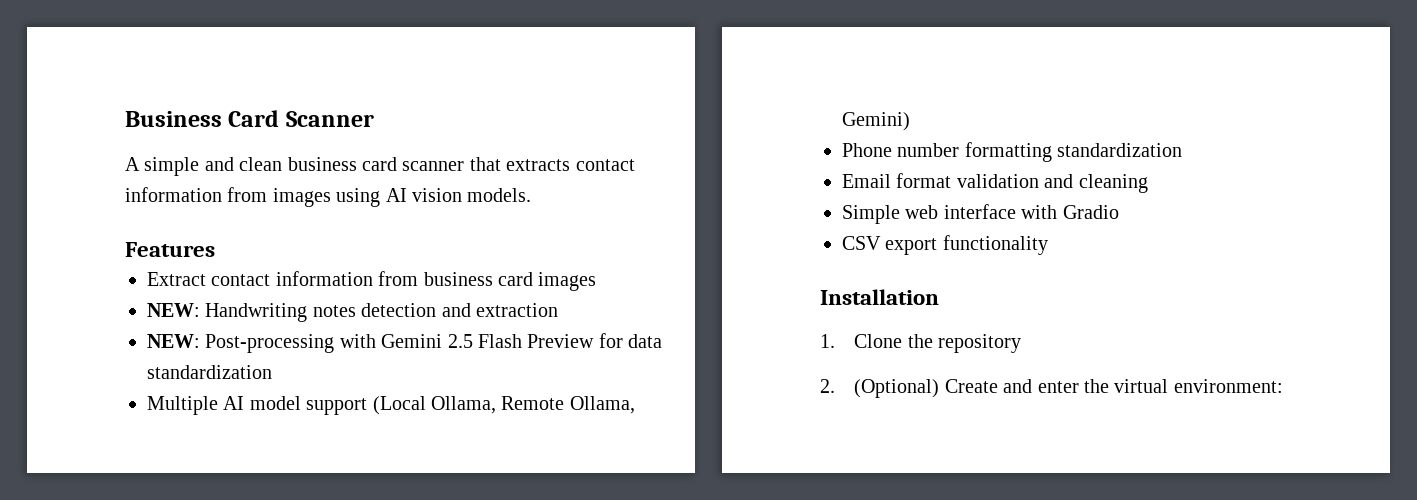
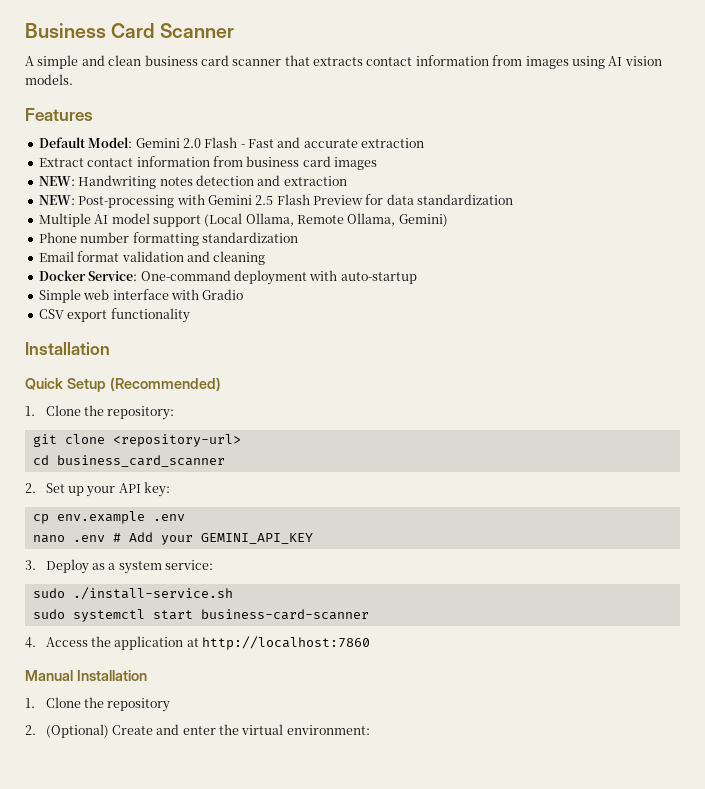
(215, 249) none -> [38,137,425,148] // Default Model: Gemini 2.0 Flash - Fast and accurate extraction
(1148, 183) none -> [38,270,417,285] // Docker Service: One-command deployment with auto-startup
(939, 297) none -> [25,377,221,392] [25,405,175,420] [32,434,241,447] [32,455,225,467] [25,482,171,497] [32,511,185,524] [32,532,313,545] [25,559,214,574] [32,587,233,600] [32,609,369,622] [25,636,371,650] [25,670,147,681] // Quick Setup (Recommended) // 1. Clone the repository: // git clone <repository-url> // cd business_card_scanner // 2. Set up your API key: // cp env.example .env // nano .env # Add your GEMINI_API_KEY // 3. Deploy as a system service: // sudo ./install-service.sh // sudo systemctl start business-card-scanner // 4. Access the application at http://localhost:7860 // Manual Installation

